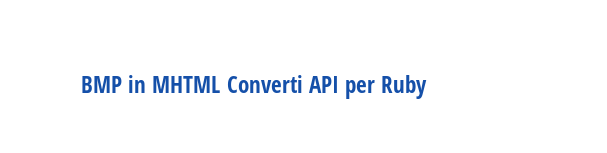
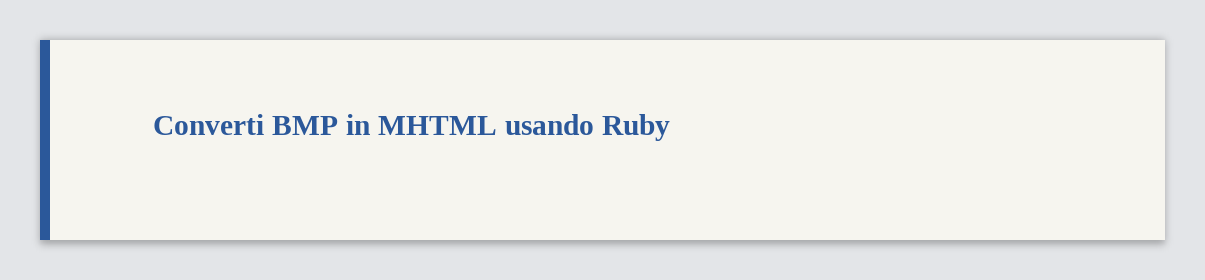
(81, 84) none -> [153,114,264,135] Converti
[226,75,376,99] Converti API per -> [504,114,594,135] usando

